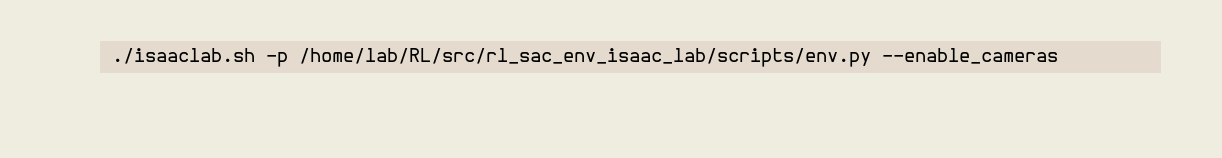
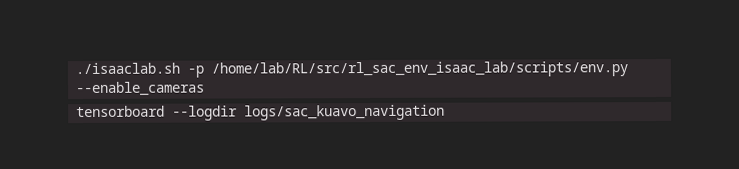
(1059, 56) none -> [76,104,446,121] // tensorboard --logdir logs/sac_kuavo_navigation

